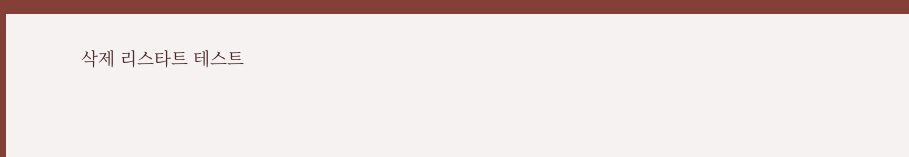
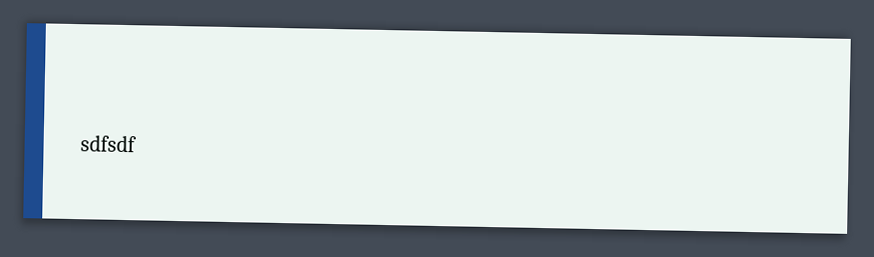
[81,49,244,68] 삭제 리스타트 테스트 -> [80,135,137,153] sdfsdf

